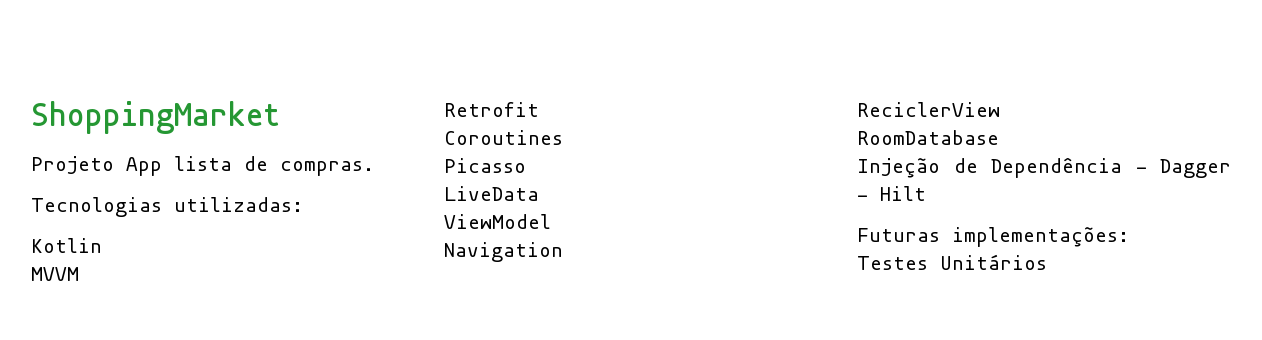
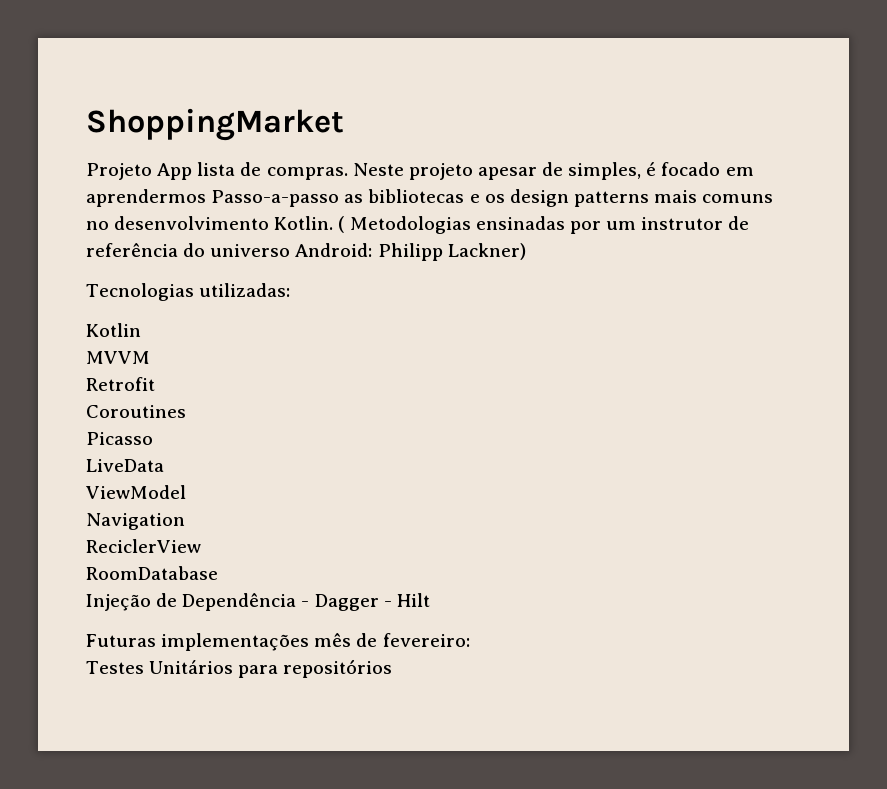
(374, 168) none -> [352,162,754,180] [86,189,774,207] [86,216,750,234] [86,243,526,261] Neste projeto apesar de simples, é focado em aprendermos Passo-a-passo as bibliotecas e os design patterns mais comuns no desenvolvimento Kotlin. ( Metodologias ensinadas por um instrutor de referência do universo Android: Philipp Lackner)
[952,227,1129,247] implementações: -> [161,633,470,651] implementações mês de fevereiro:
(1047, 262) none -> [238,659,393,678] para repositórios

